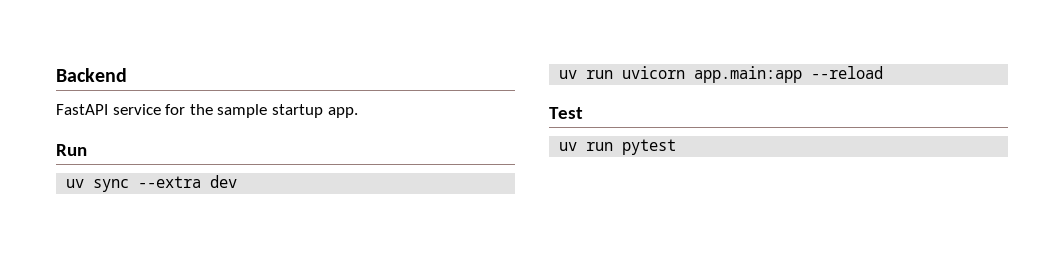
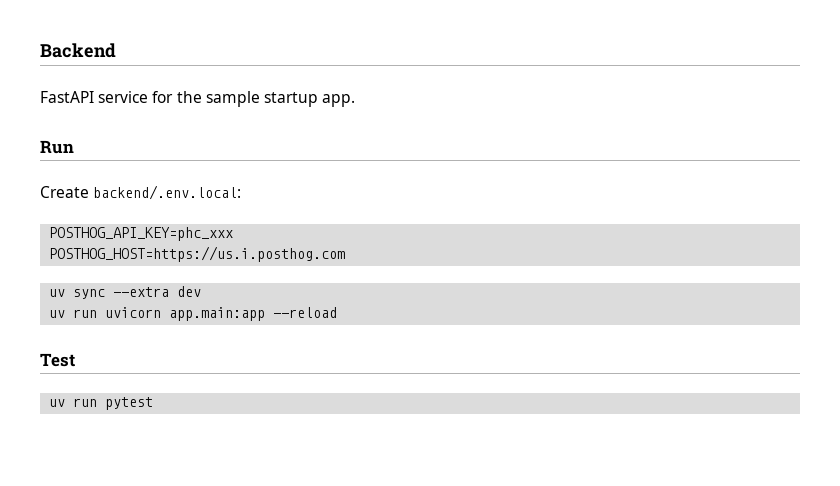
(87, 150) none -> [40,185,242,200] [49,227,234,241] [49,246,346,262] // Create backend/.env.local: // POSTHOG_API_KEY=phc_xxx // POSTHOG_HOST=https://us.i.posthog.com

